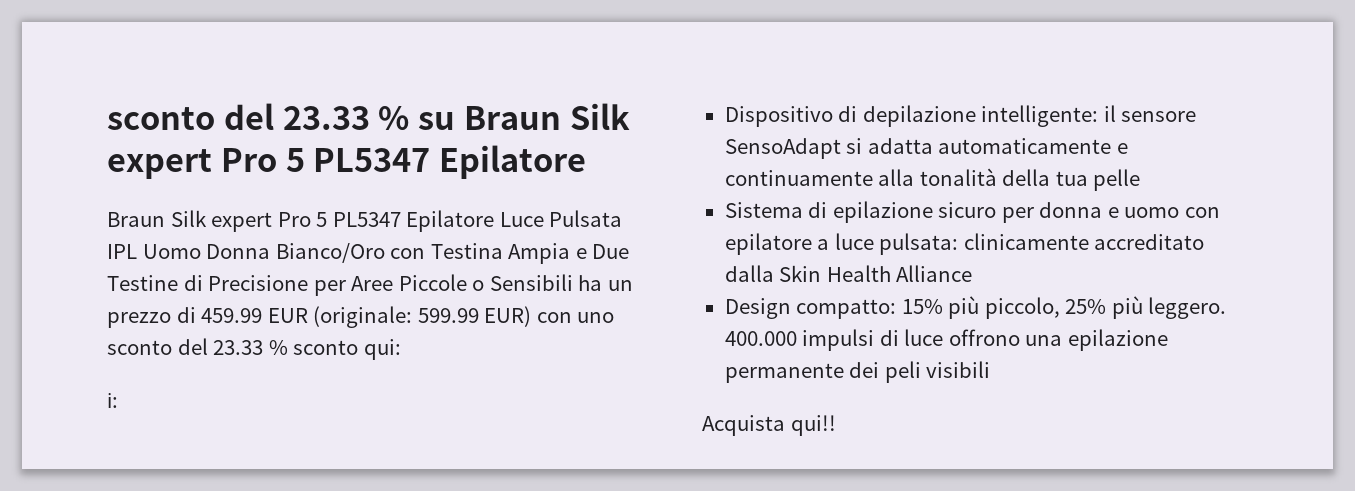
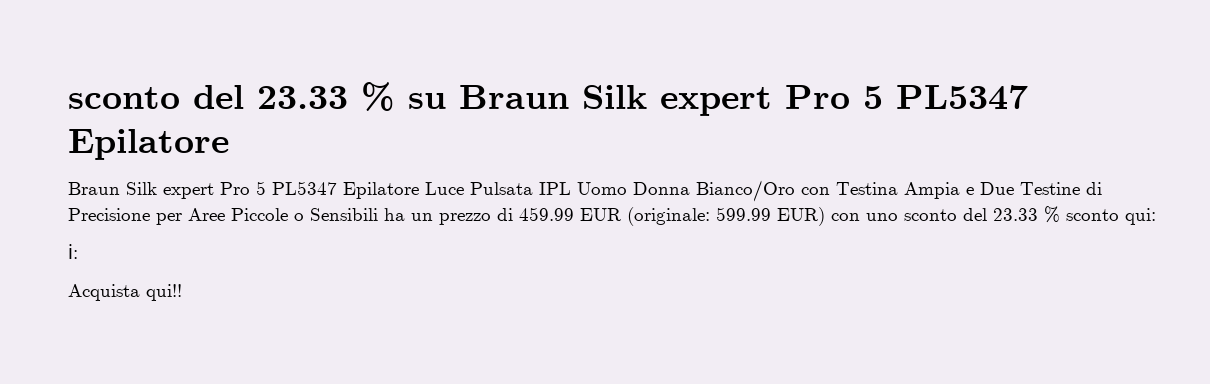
[724,105,1197,127] [724,138,1128,159] [724,168,1141,191] [724,201,1220,223] [724,233,1205,255] [724,265,973,282] [724,296,1227,319] [724,329,1168,351] [724,361,991,383] // Dispositivo di depilazione intelligente: il sensore SensoAdapt si adatta automaticamente e continuamente alla tonalità della tua pelle // Sistema di epilazione sicuro per donna e uomo con epilatore a luce pulsata: clinicamente accreditato dalla Skin Health Alliance // Design compatto: 15% più piccolo, 25% più leggero. 400.000 impulsi di luce offrono una epilazione permanente dei peli visibili -> (78, 251) none

